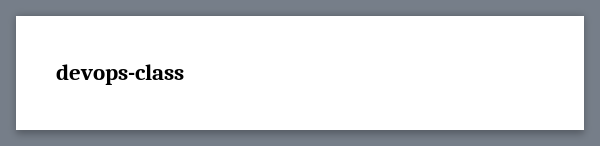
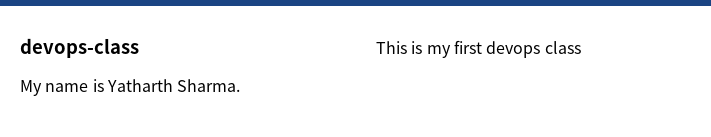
(184, 74) none -> [20,79,241,96] [376,40,581,58] // My name is Yatharth Sharma. // This is my first devops class

